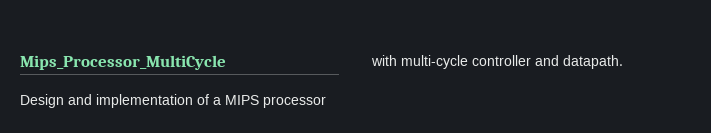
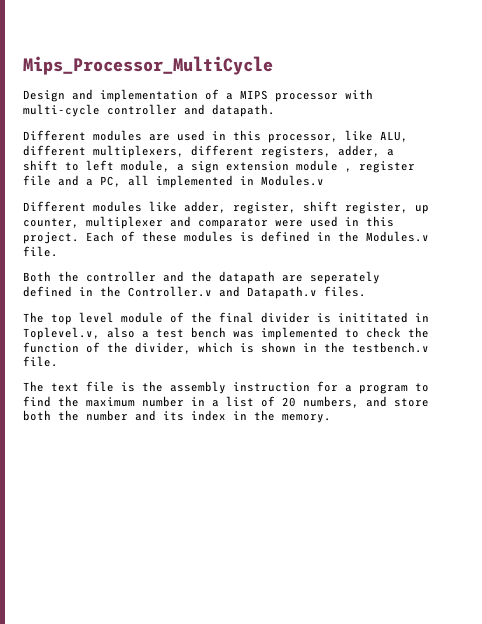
(623, 62) none -> [23,130,408,143] [23,145,394,158] [23,160,415,173] [23,175,324,188] [23,201,429,214] [23,216,394,229] [23,231,429,244] [23,246,58,257] [23,271,380,284] [23,286,366,299] [23,312,429,325] [23,327,429,340] [23,342,429,354] [23,356,58,367] [23,381,429,394] [23,396,429,408] [23,410,331,423] // Different modules are used in this processor, like ALU, different multiplexers, different registers, adder, a shift to left module, a sign extension module , register file and a PC, all implemented in Modules.v // Different modules like adder, register, shift register, up counter, multiplexer and comparator were used in this project. Each of these modules is defined in the Modules.v file. // Both the controller and the datapath are seperately defined in the Controller.v and Datapath.v files. // The top level module of the final divider is inititated in Toplevel.v, also a test bench was implemented to check the function of the divider, which is shown in the testbench.v file. // The text file is the assembly instruction for a program to find the maximum number in a list of 20 numbers, and store both the number and its index in the memory.

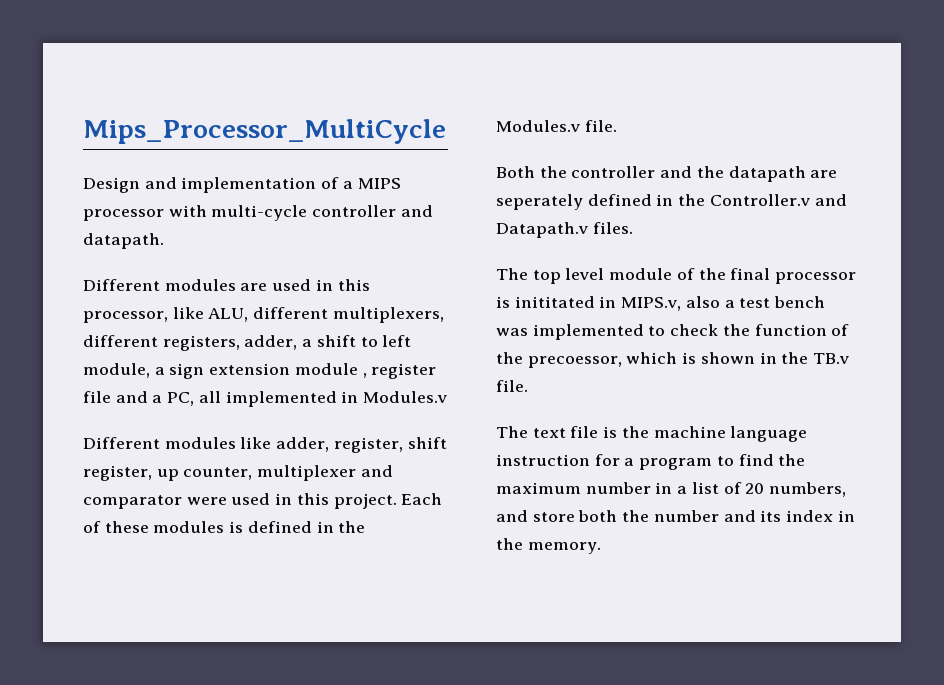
[261,312,310,323] divider -> [775,272,857,284] processor
[23,327,100,340] Toplevel.v, -> [621,297,682,311] MIPS.v,
[135,342,191,354] divider, -> [527,356,622,368] precoessor,
[352,342,429,353] testbench.v -> [813,353,850,364] TB.v
[170,381,226,394] assembly -> [653,426,808,442] machine language

